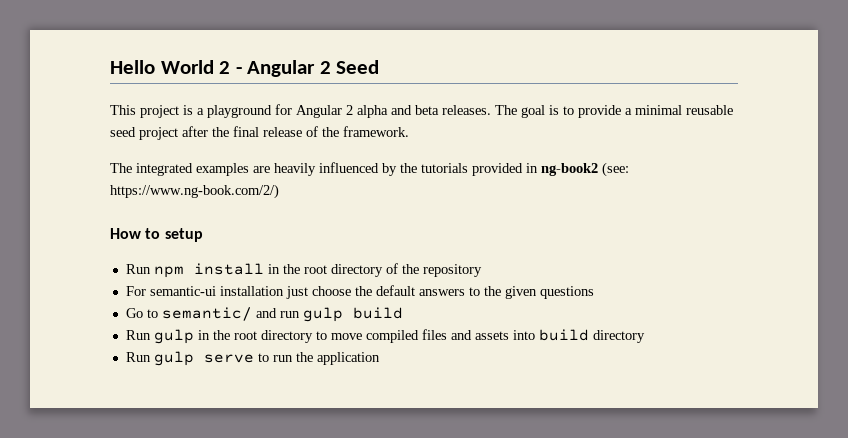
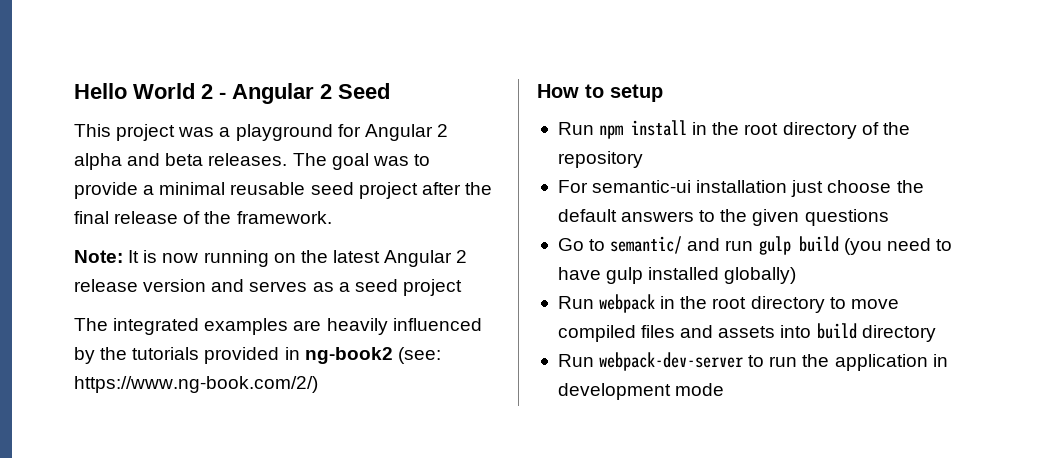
[183,105,193,115] is -> [178,127,215,137] was
[549,105,559,115] is -> [372,156,409,166] was
(409, 131) none -> [74,250,468,267] [74,279,462,296] // Note: It is now running on the latest Angular 2 release version and serves as a seed project
[125,329,194,344] // Run gulp -> [843,238,952,255] [557,267,797,284] [557,294,656,313] (you need to have gulp installed globally) // Run webpack
[153,351,254,366] gulp serve -> [599,352,744,371] webpack-dev-server
(380, 358) none -> [932,354,948,367] [557,383,725,400] in development mode

